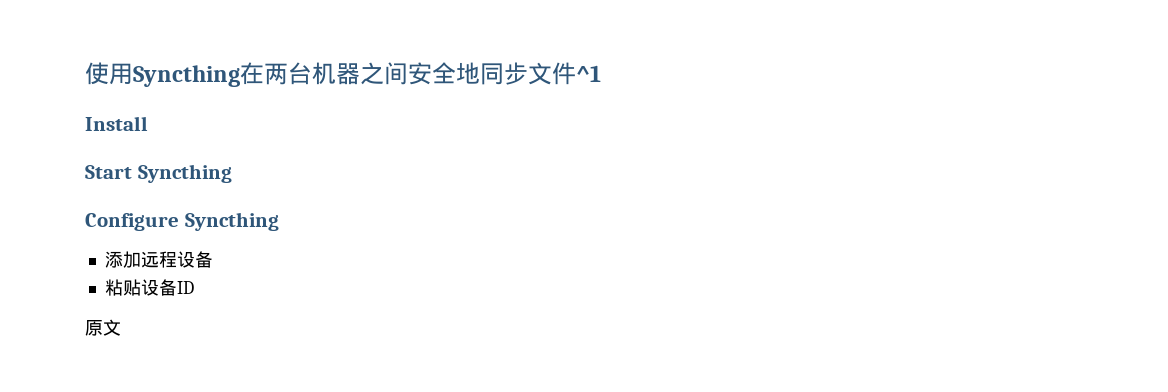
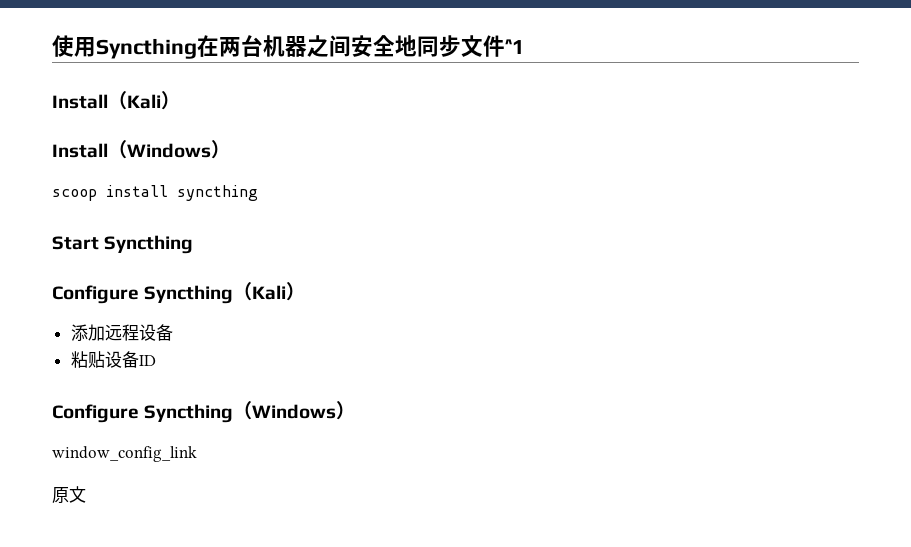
(148, 123) none -> [108,91,180,110] [52,140,230,159] [52,185,258,201] （Kali） // Install（Windows） // scoop install syncthing
(279, 221) none -> [233,282,306,301] （Kali）
(194, 287) none -> [52,401,356,423] [52,446,197,462] // Configure Syncthing（Windows） // window_config_link

